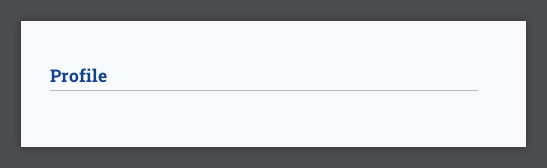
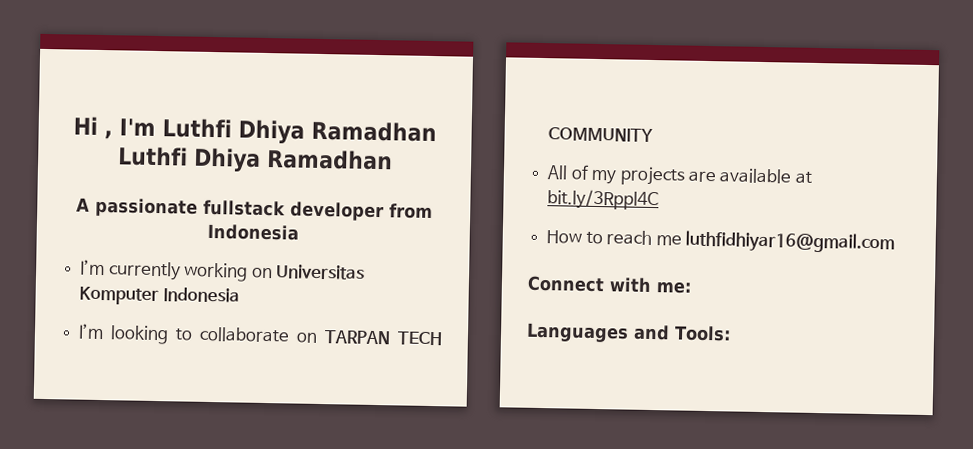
[50,68,107,83] Profile -> [73,116,437,144] [117,146,393,172] [75,197,433,222] [207,223,299,241] [80,259,365,282] [79,286,240,306] [78,323,443,346] [548,127,654,143] [547,164,813,186] [547,189,660,211] [546,230,895,254] [527,275,691,294] [526,322,731,343] Hi , I'm Luthfi Dhiya Ramadhan Luthfi Dhiya Ramadhan // A passionate fullstack developer from Indonesia // I’m currently working on Universitas Komputer Indonesia // I’m looking to collaborate on TARPAN TECH COMMUNITY // All of my projects are available at bit.ly/3Rppl4C // How to reach me luthfidhiyar16@gmail.com // Connect with me: // Languages and Tools:

